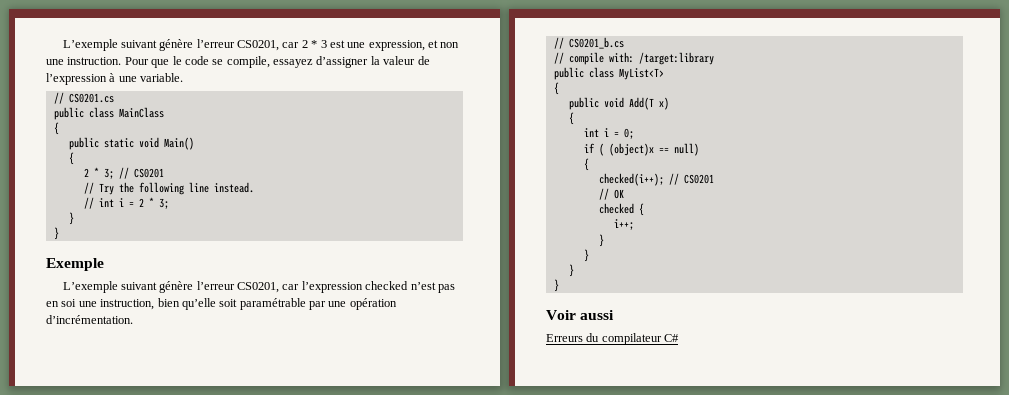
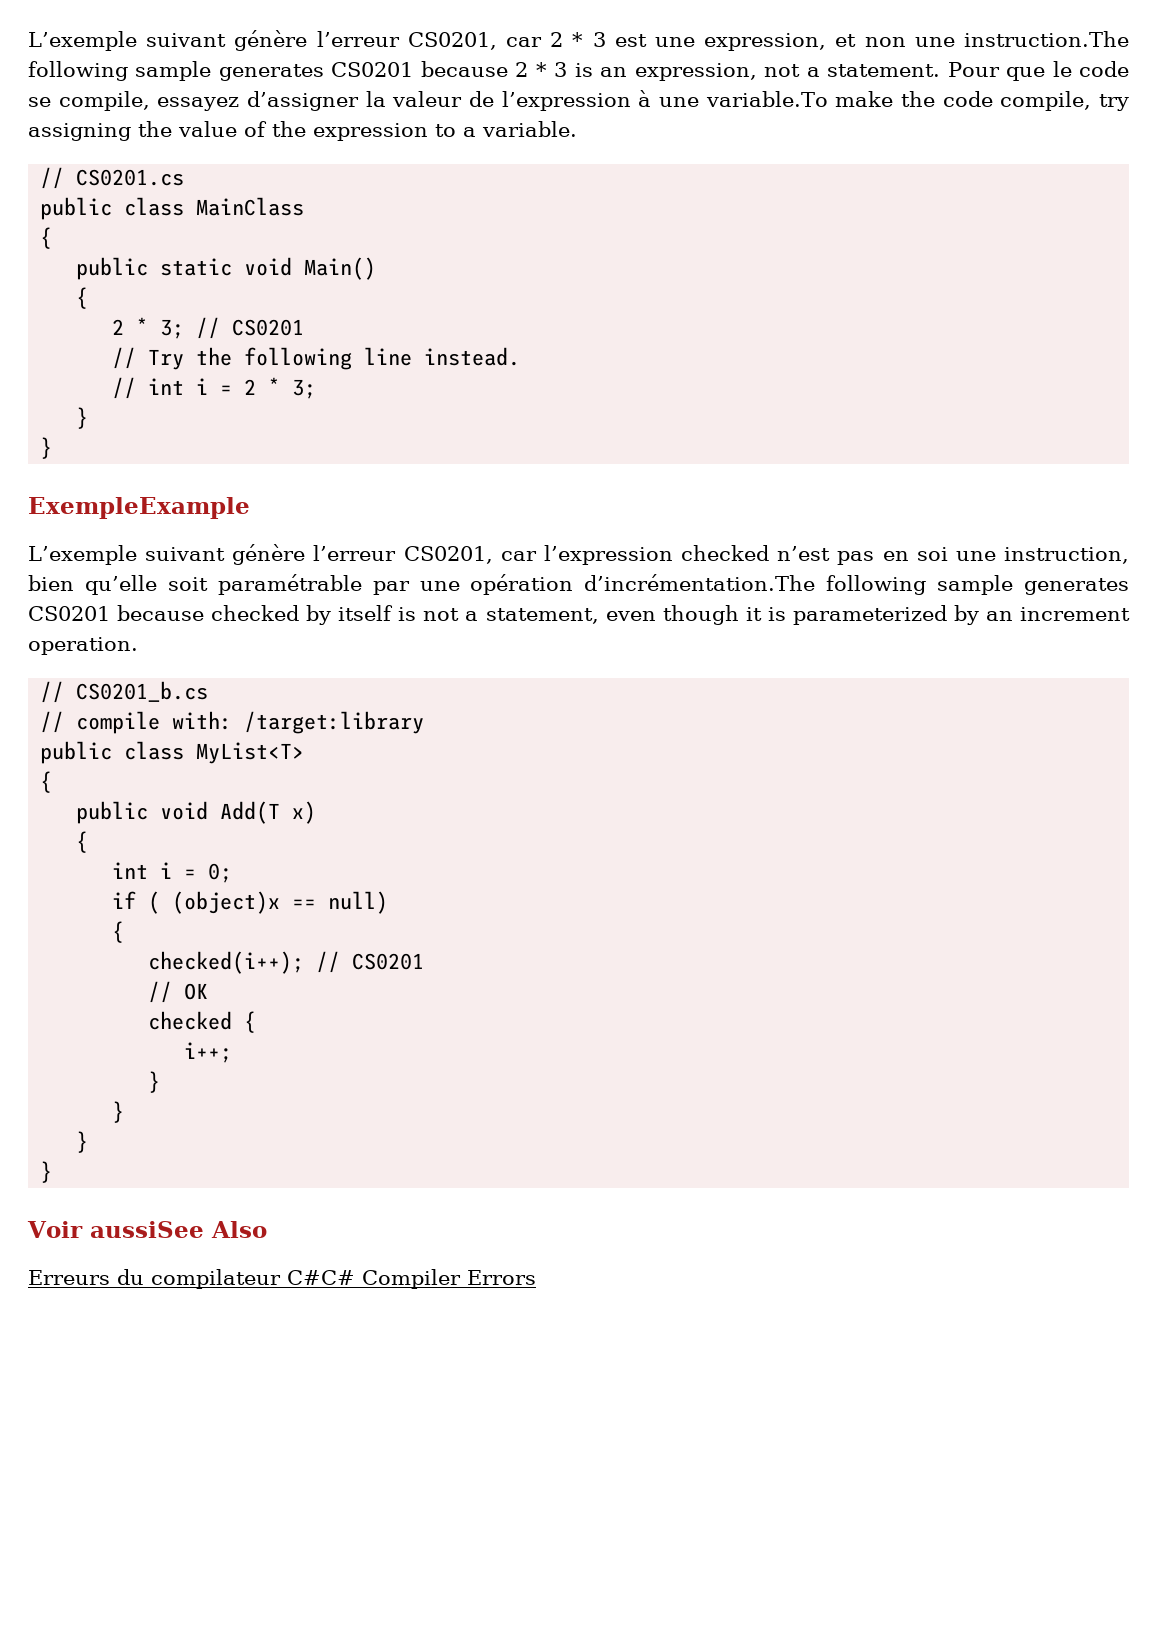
[67,57,122,65] instruction. -> [963,31,1129,47] [28,61,941,81] instruction.The following sample generates CS0201 because 2 * 3 is an expression, not a statement.
(137, 79) none -> [705,91,1129,111] [28,121,476,141] variable.To make the code compile, try assigning the value of the expression to a
[46,258,104,271] Exemple -> [28,497,250,519] ExempleExample
[46,315,133,324] d’incrémentation. -> [584,574,1129,595] [28,605,1130,625] [28,637,138,655] d’incrémentation.The following sample generates CS0201 because checked by itself is not a statement, even though it is parameterized by an increment operation.
[580,310,615,320] aussi -> [89,1221,267,1238] aussiSee Also
[664,334,680,342] C# -> [287,1269,536,1289] C#C# Compiler Errors

